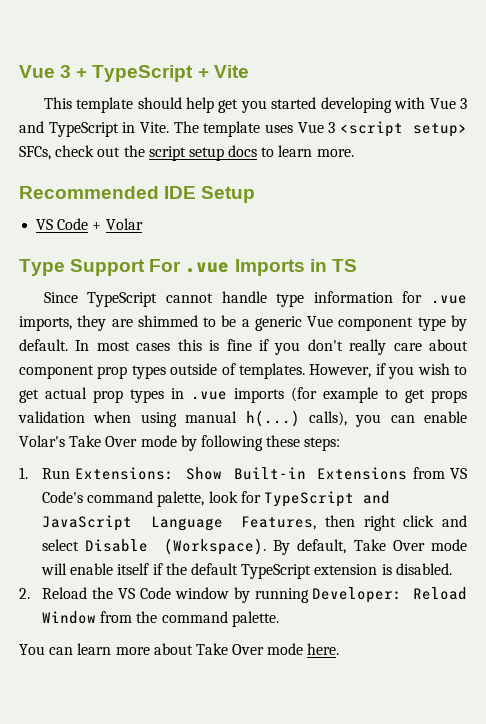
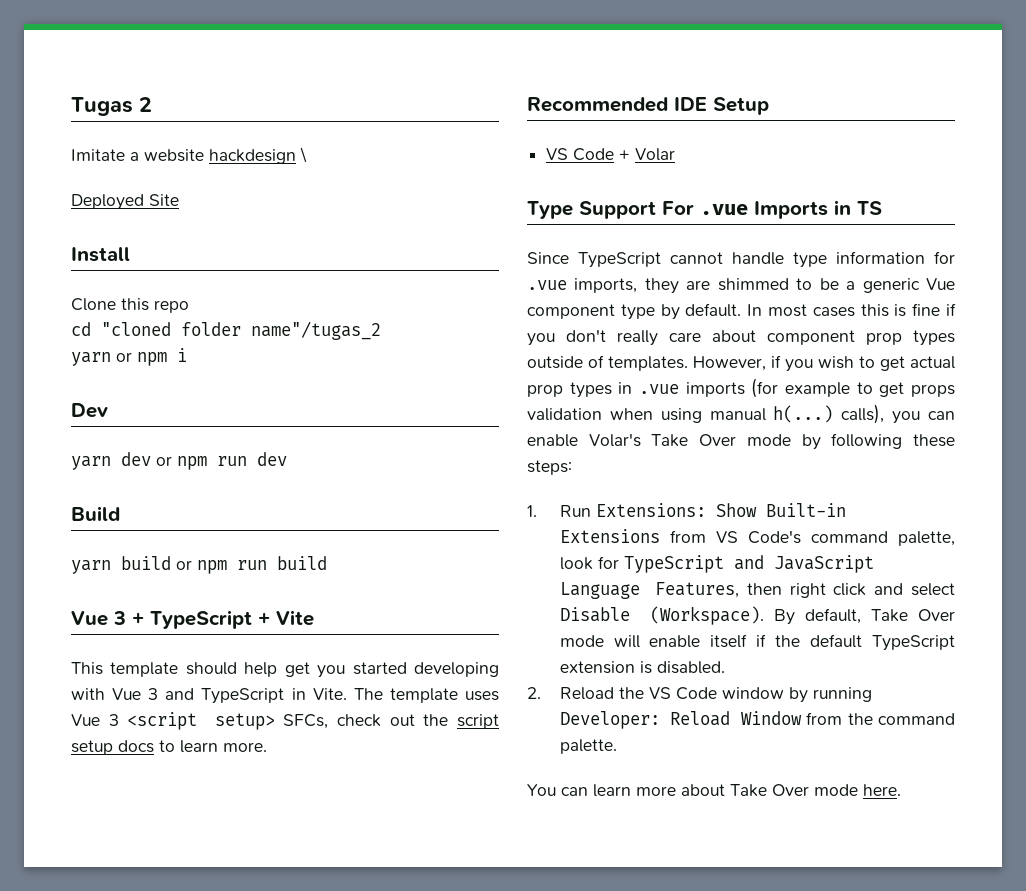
(19, 71) none -> [71,97,152,116] [71,147,307,164] [71,194,179,210] [71,247,130,262] [71,298,189,313] [71,321,381,340] [71,348,187,366] [71,403,108,418] [71,452,287,470] [71,506,120,521] [71,556,327,574] Tugas 2 // Imitate a website hackdesign \ // Deployed Site // Install // Clone this repo // cd "cloned folder name"/tugas_2 // yarn or npm i // Dev // yarn dev or npm run dev // Build // yarn build or npm run build //

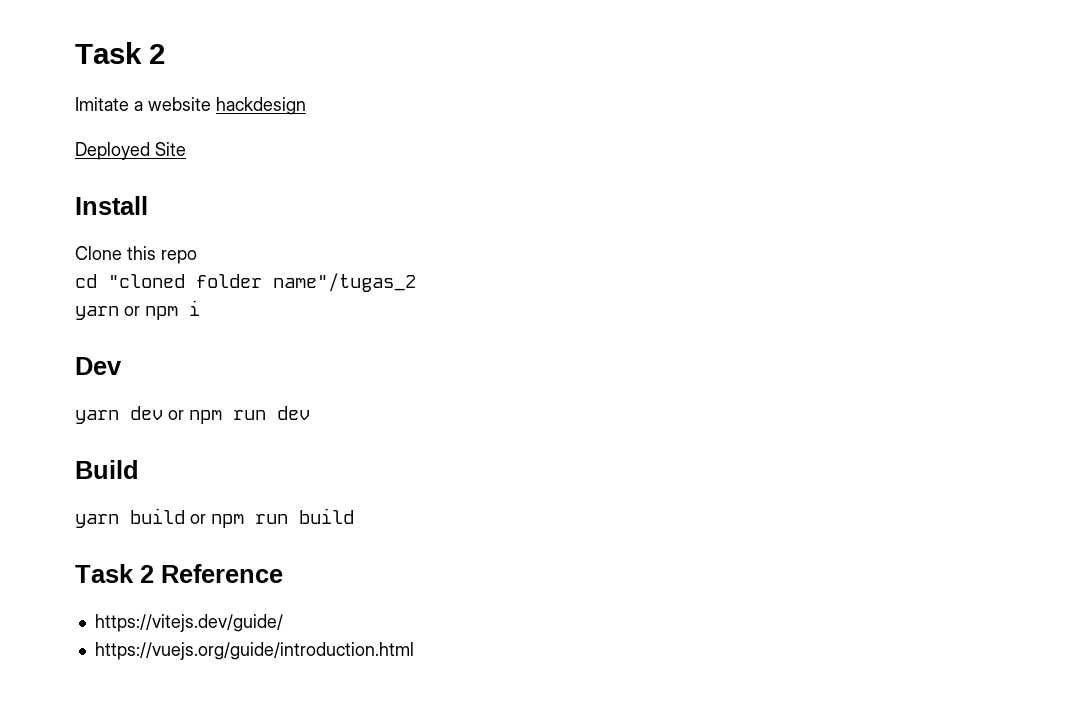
[71,97,133,116] Tugas -> [75,42,142,64] Task
[300,147,307,163] \ -> (306, 106) none
[71,610,314,629] [71,662,499,678] [71,688,499,704] [71,712,500,730] [71,740,267,755] [527,97,769,115] [546,148,676,161] [527,200,882,219] [527,251,955,268] [527,278,956,294] [527,303,956,320] [527,329,955,346] [527,355,955,372] [527,378,955,398] [527,404,955,424] [527,433,955,450] [527,460,572,475] [527,503,846,517] [559,529,955,546] [559,555,874,573] [559,582,955,599] [559,606,956,625] [559,634,955,651] [559,661,725,674] [527,687,872,703] [559,711,955,729] [559,739,617,754] [527,784,901,797] Vue 3 + TypeScript + Vite // This template should help get you started developing with Vue 3 and TypeScript in Vite. The template uses Vue 3 <script setup> SFCs, check out the script setup docs to learn more. // Recommended IDE Setup // VS Code + Volar // Type Support For .vue Imports in TS // Since TypeScript cannot handle type information for .vue imports, they are shimmed to be a generic Vue component type by default. In most cases this is fine if you don't really care about component prop types outside of templates. However, if you wish to get actual prop types in .vue imports (for example to get props validation when using manual h(...) calls), you can enable Volar's Take Over mode by following these steps: // 1. Run Extensions: Show Built-in Extensions from VS Code's command palette, look for TypeScript and JavaScript Language Features, then right click and select Disable (Workspace). By default, Take Over mode will enable itself if the default TypeScript extension is disabled. // 2. Reload the VS Code window by running Developer: Reload Window from the command palette. // You can learn more about Take Over mode here. -> [75,564,283,583] [94,614,283,632] [94,642,414,660] Task 2 Reference // https://vitejs.dev/guide/ // https://vuejs.org/guide/introduction.html

